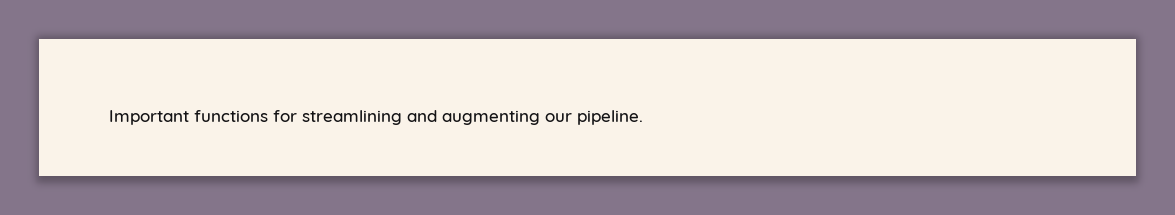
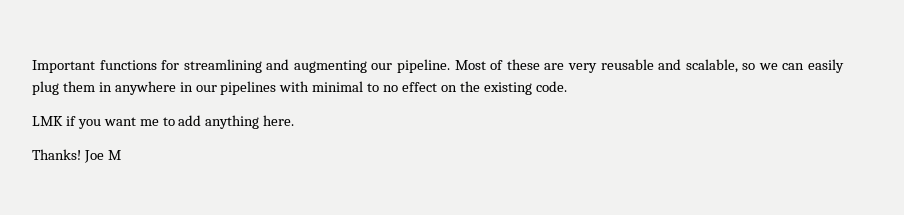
(643, 117) none -> [454,59,844,73] [32,81,567,95] [32,115,295,129] [32,149,121,163] Most of these are very reusable and scalable, so we can easily plug them in anywhere in our pipelines with minimal to no effect on the existing code. // LMK if you want me to add anything here. // Thanks! Joe M

